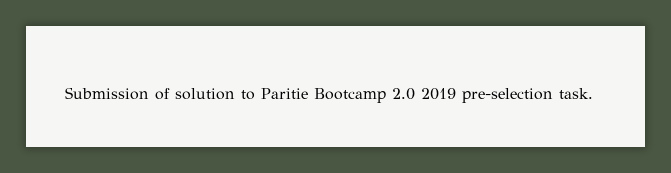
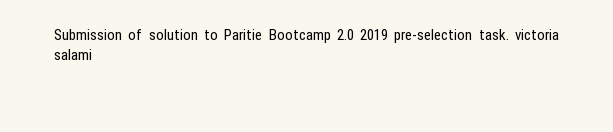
(593, 93) none -> [515,29,559,40] [54,49,92,60] victoria salami

